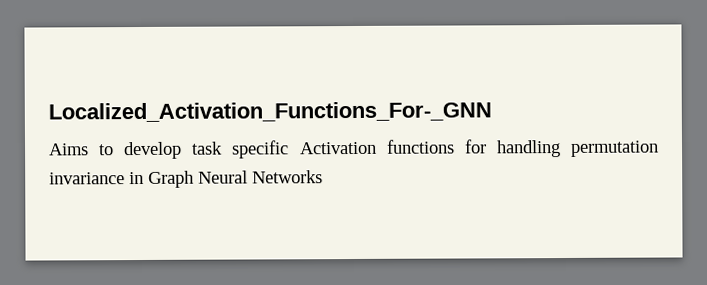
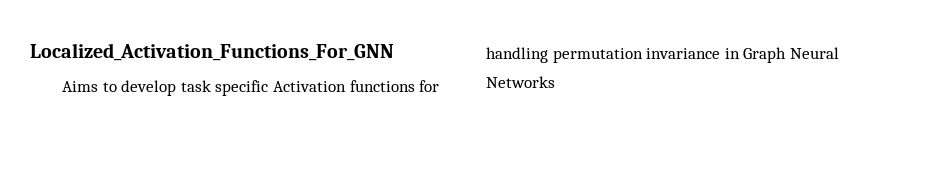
[48,101,492,123] Localized_Activation_Functions_For-_GNN -> [30,43,394,61] Localized_Activation_Functions_For_GNN

